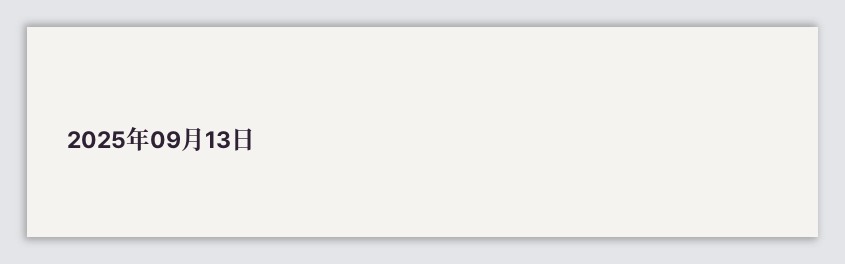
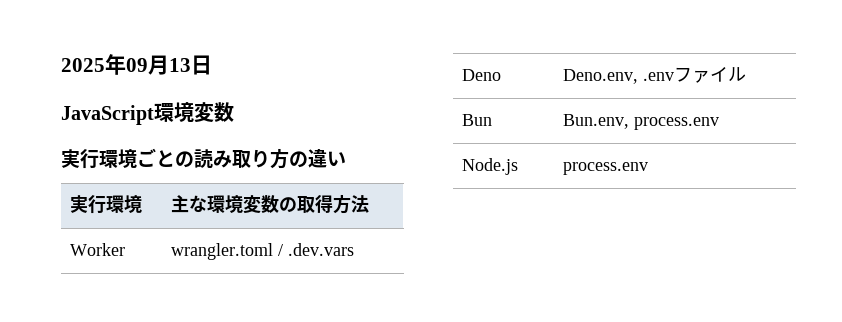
(255, 139) none -> [61,102,234,125] [61,148,346,169] [70,195,143,214] [171,194,370,214] [70,243,126,256] [171,243,355,260] [462,69,502,81] [563,67,747,84] [462,114,493,126] [563,114,720,130] [462,158,519,175] [563,162,649,175] // JavaScript環境変数 // 実行環境ごとの読み取り方の違い // 実行環境 | 主な環境変数の取得方法 // Worker | wrangler.toml / .dev.vars // Deno | Deno.env, .envファイル // Bun | Bun.env, process.env // Node.js | process.env

